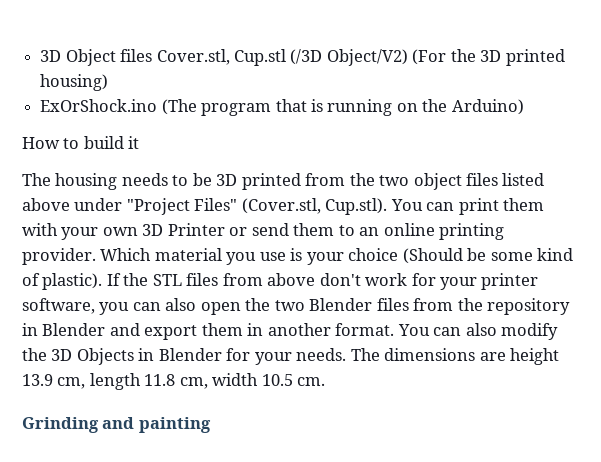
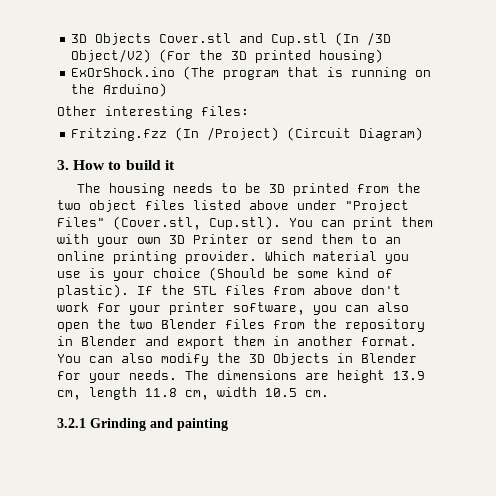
[40,49,323,66] 3D Object files Cover.stl, Cup.stl (/3D -> [71,32,392,46] 3D Objects Cover.stl and Cup.stl (In /3D
(524, 107) none -> [57,106,249,119] [71,127,424,141] [57,160,69,170] Other interesting files: // Fritzing.fzz (In /Project) (Circuit Diagram) // 3.
(326, 381) none -> [57,418,86,428] 3.2.1

